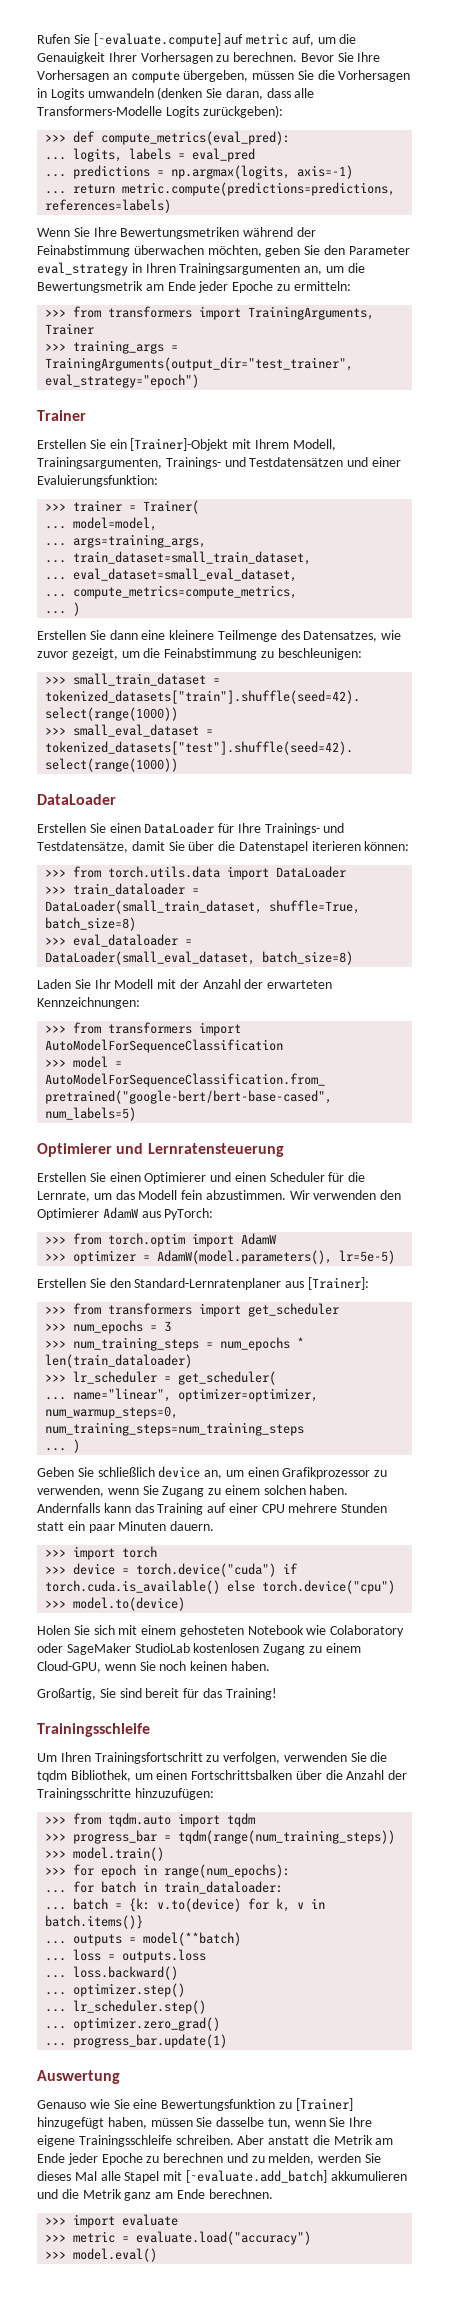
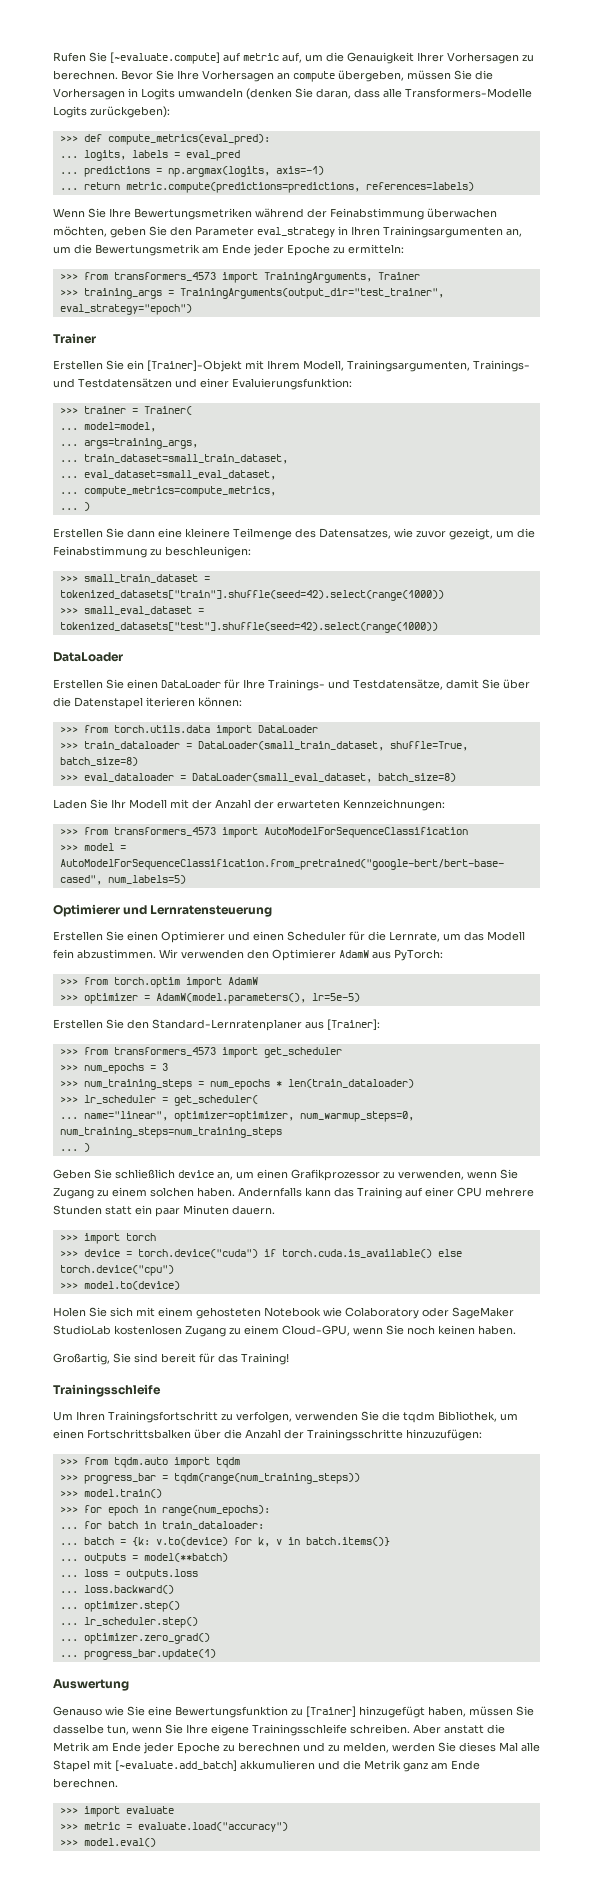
[108,306,193,318] transformers -> [113,272,216,281] transformers_4573
[108,1022,193,1034] transformers -> [113,827,216,836] transformers_4573
[108,1303,193,1315] transformers -> [113,1047,216,1056] transformers_4573

